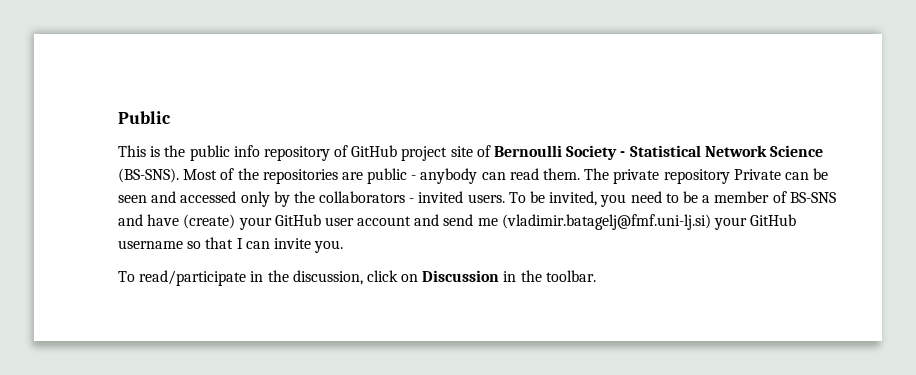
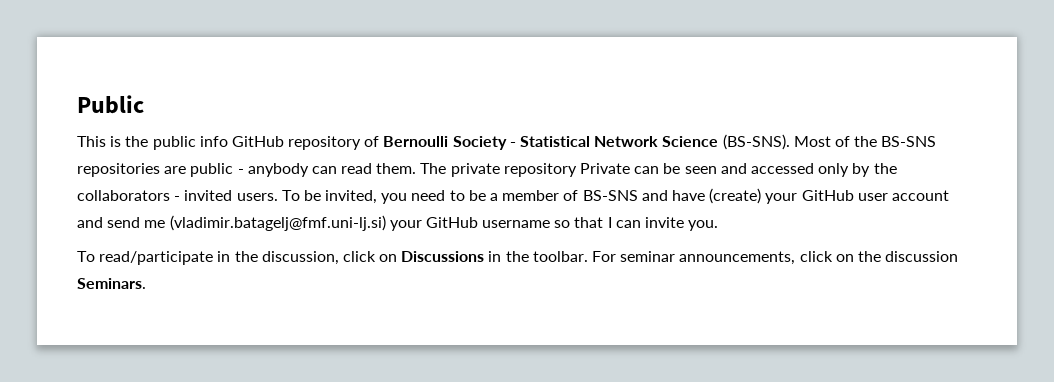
(260, 151) none -> [231,136,284,147] GitHub
[351,145,491,161] GitHub project site of -> (380, 141) none
(259, 174) none -> [881,136,937,147] BS-SNS
[422,270,500,282] Discussion -> [401,251,485,262] Discussions
(596, 276) none -> [592,251,959,265] [77,278,146,289] For seminar announcements, click on the discussion Seminars.

